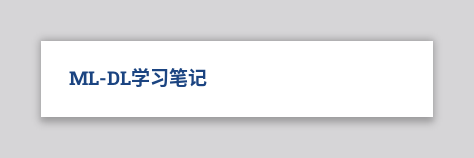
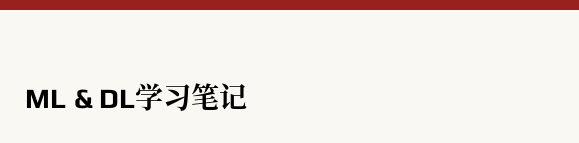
[69,71,131,85] ML-DL -> [25,89,136,109] ML & DL

